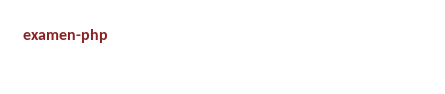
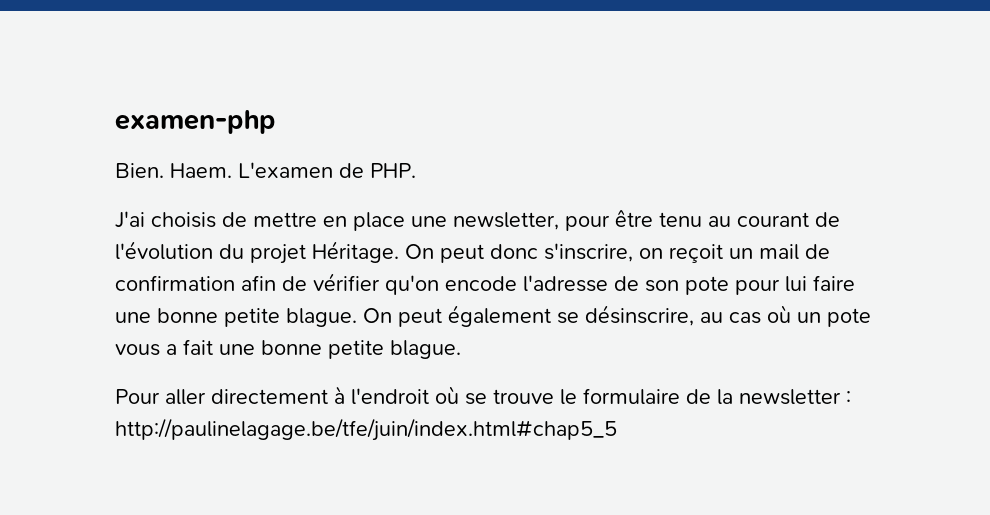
(108, 36) none -> [115,162,416,178] [115,210,840,231] [115,241,830,264] [115,273,855,295] [115,305,871,327] [115,339,461,359] [115,386,851,405] [115,418,617,441] // Bien. Haem. L'examen de PHP. // J'ai choisis de mettre en place une newsletter, pour être tenu au courant de l'évolution du projet Héritage. On peut donc s'inscrire, on reçoit un mail de confirmation afin de vérifier qu'on encode l'adresse de son pote pour lui faire une bonne petite blague. On peut également se désinscrire, au cas où un pote vous a fait une bonne petite blague. // Pour aller directement à l'endroit où se trouve le formulaire de la newsletter : http://paulinelagage.be/tfe/juin/index.html#chap5_5

